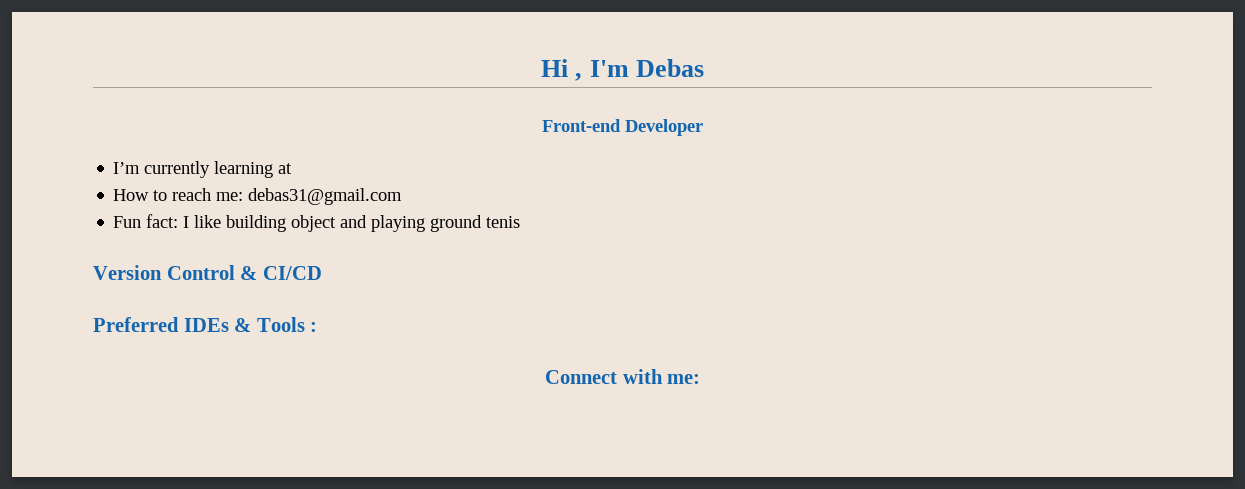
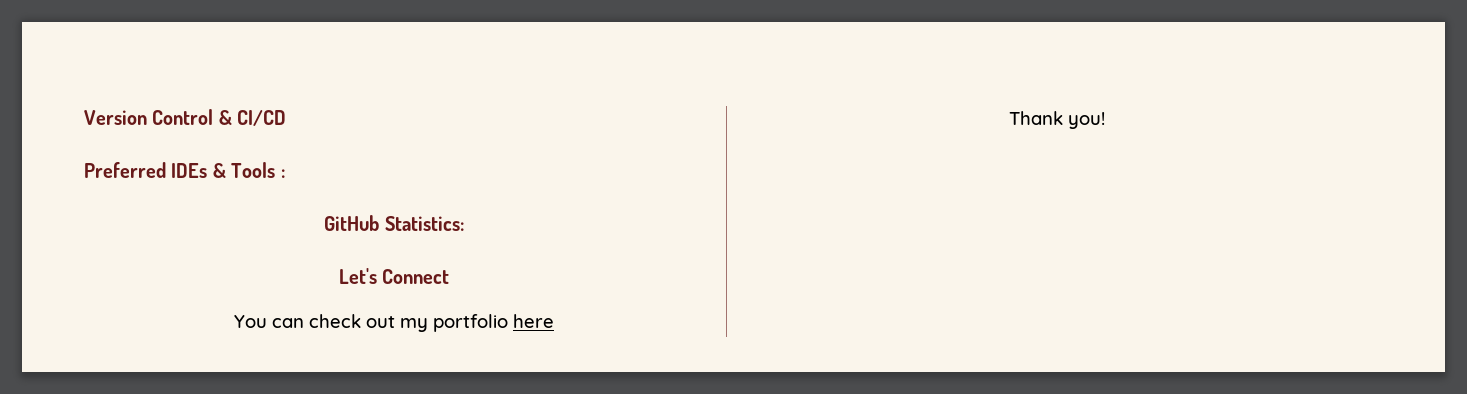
[541,59,704,81] [542,119,703,136] [113,161,293,178] [113,188,403,205] [113,214,521,232] Hi , I'm Debas // Front-end Developer // I’m currently learning at // How to reach me: debas31@gmail.com // Fun fact: I like building object and playing ground tenis // -> (84, 117) none
[544,369,701,384] Connect with me: -> [324,215,464,231] [338,268,450,284] [234,314,554,332] [1009,111,1105,129] GitHub Statistics: // Let's Connect // You can check out my portfolio here // Thank you!

